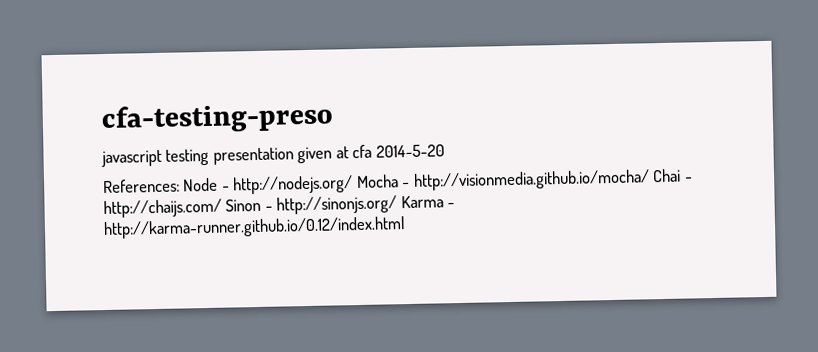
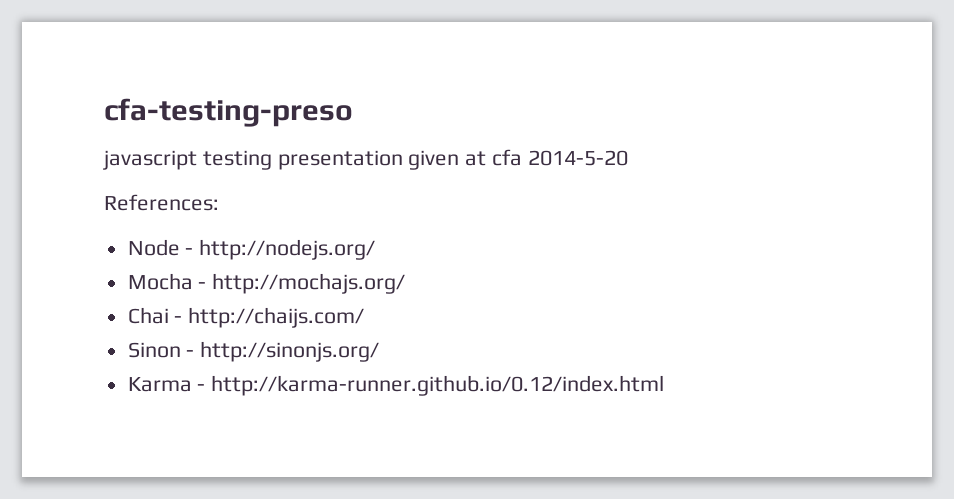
(180, 186) none -> (219, 202) //
(354, 185) none -> (376, 249) //
[412,169,650,191] http://visionmedia.github.io/mocha/ -> [212,273,406,294] http://mochajs.org/ //
(222, 208) none -> (365, 317) //
(398, 205) none -> (380, 351) //

